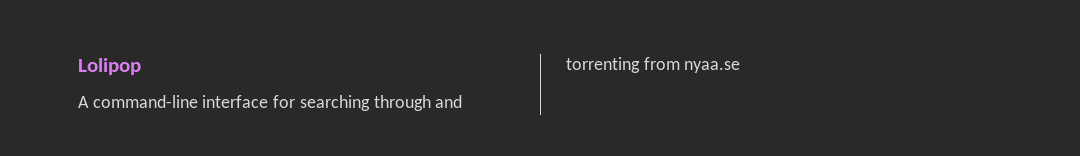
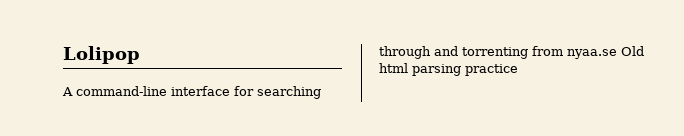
(741, 67) none -> [621,46,644,56] [379,63,518,76] Old html parsing practice

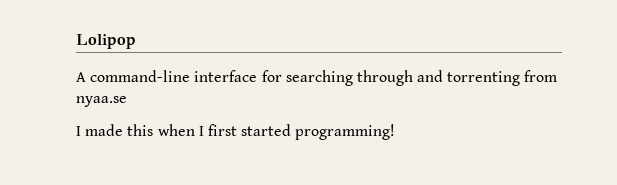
[621,46,644,56] [379,63,518,76] Old html parsing practice -> [76,124,396,140] // I made this when I first started programming!

